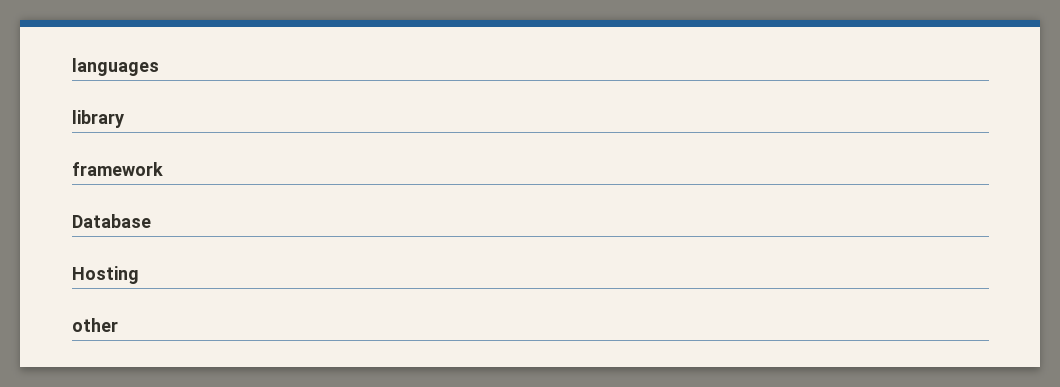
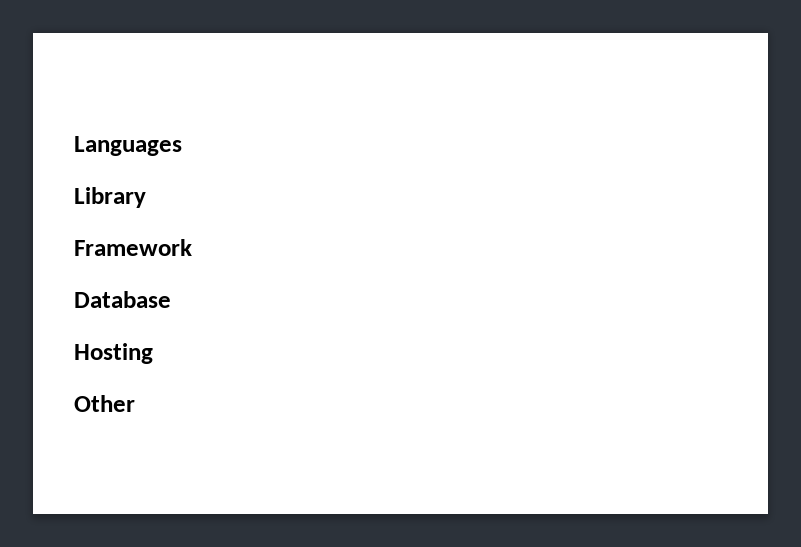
[72,58,159,76] [72,110,124,128] [72,162,163,176] languages // library // framework -> [74,136,182,156] [74,187,146,208] [74,239,192,256] Languages // Library // Framework
[72,318,118,332] other -> [74,395,135,412] Other

